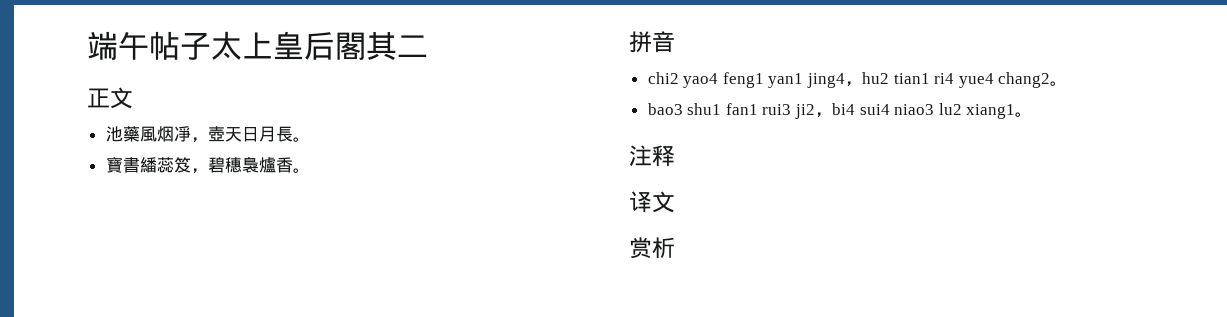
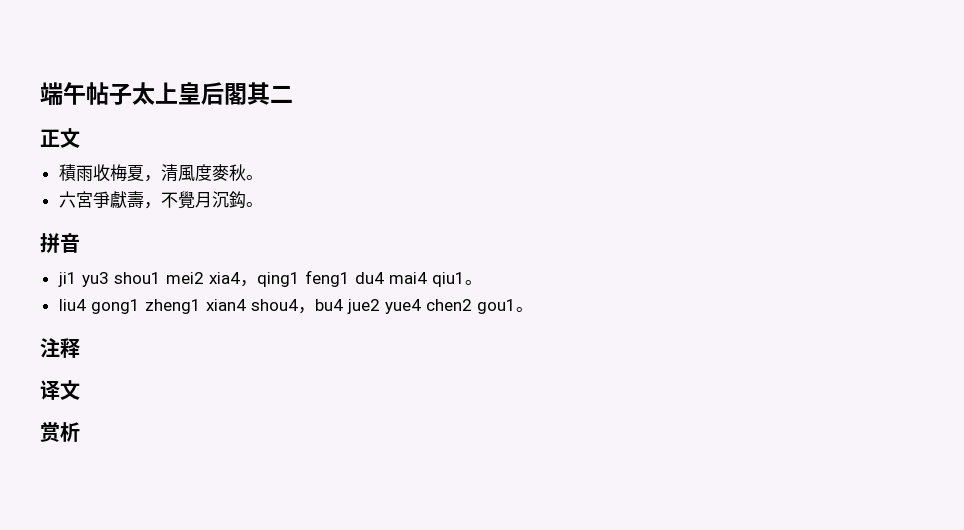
[105,126,310,143] [105,156,310,174] [629,31,675,53] [647,72,1068,88] [647,103,1016,119] 池藥風烟凈，壺天日月長。 // 寶書繙蕊笈，碧穗裊爐香。 // 拼音 // chi2 yao4 feng1 yan1 jing4，hu2 tian1 ri4 yue4 chang2。 // bao3 shu1 fan1 rui3 ji2，bi4 sui4 niao3 lu2 xiang1 -> [58,164,263,182] [58,191,263,209] [40,233,80,253] [57,270,482,287] [58,299,516,314] 積雨收梅夏，清風度麥秋。 // 六宮爭獻壽，不覺月沉鈎。 // 拼音 // ji1 yu3 shou1 mei2 xia4，qing1 feng1 du4 mai4 qiu1。 // liu4 gong1 zheng1 xian4 shou4，bu4 jue2 yue4 chen2 gou1

